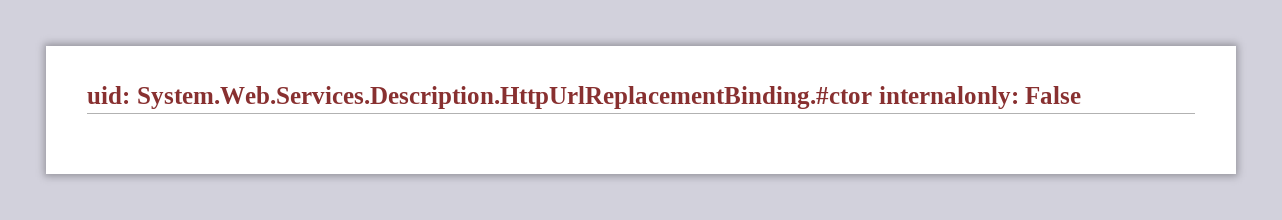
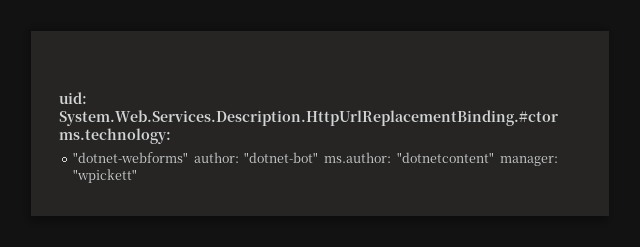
[878,86,1082,109] internalonly: False -> [59,128,171,144] [72,152,558,166] [72,169,137,183] ms.technology: // "dotnet-webforms" author: "dotnet-bot" ms.author: "dotnetcontent" manager: "wpickett"

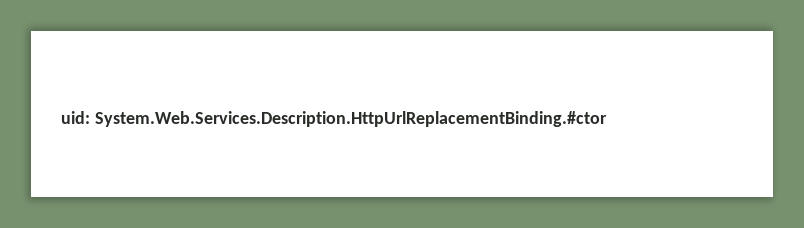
[59,128,171,144] [72,152,558,166] [72,169,137,183] ms.technology: // "dotnet-webforms" author: "dotnet-bot" ms.author: "dotnetcontent" manager: "wpickett" -> (607, 119) none

